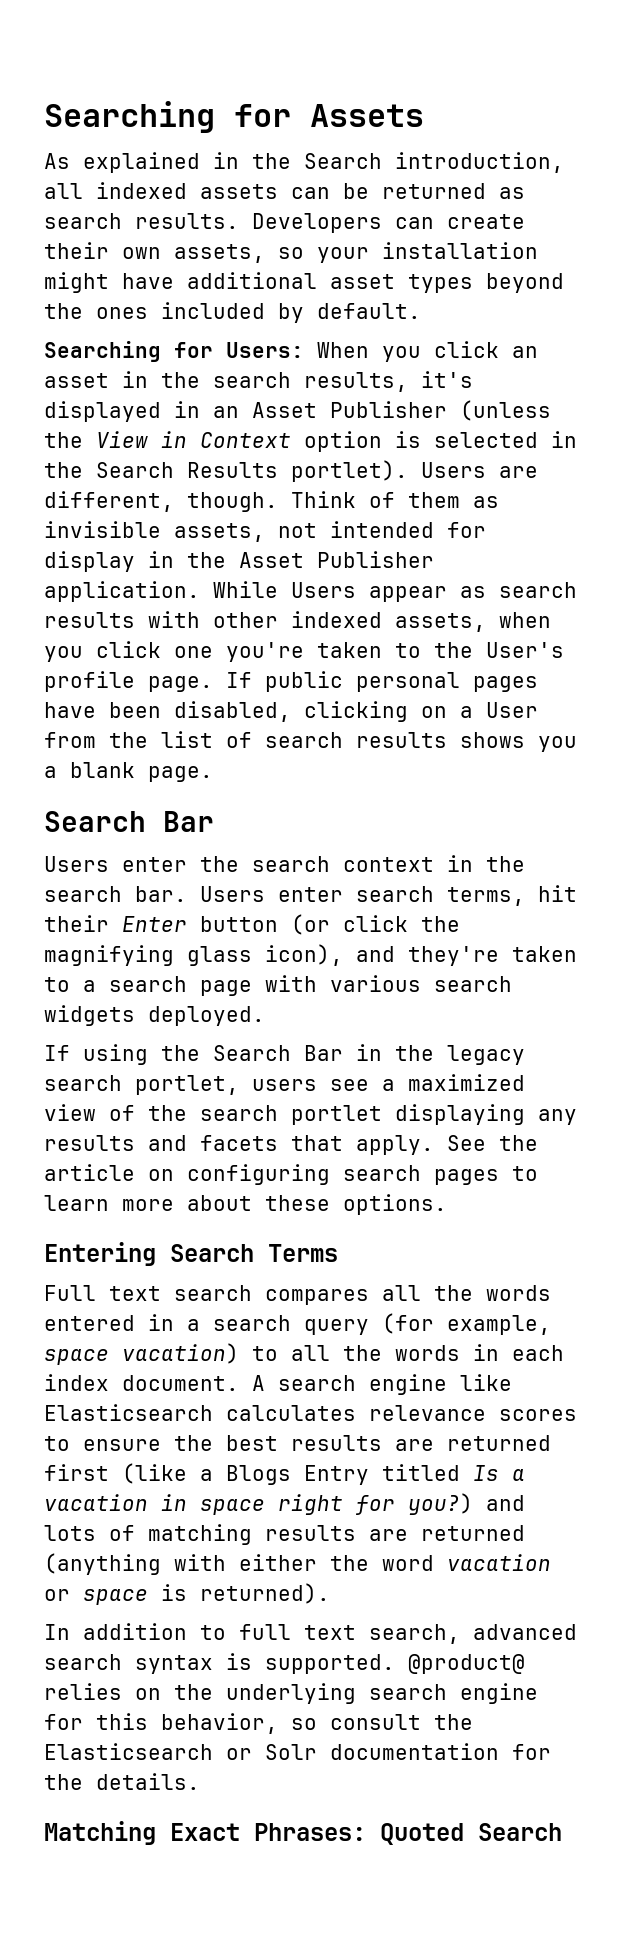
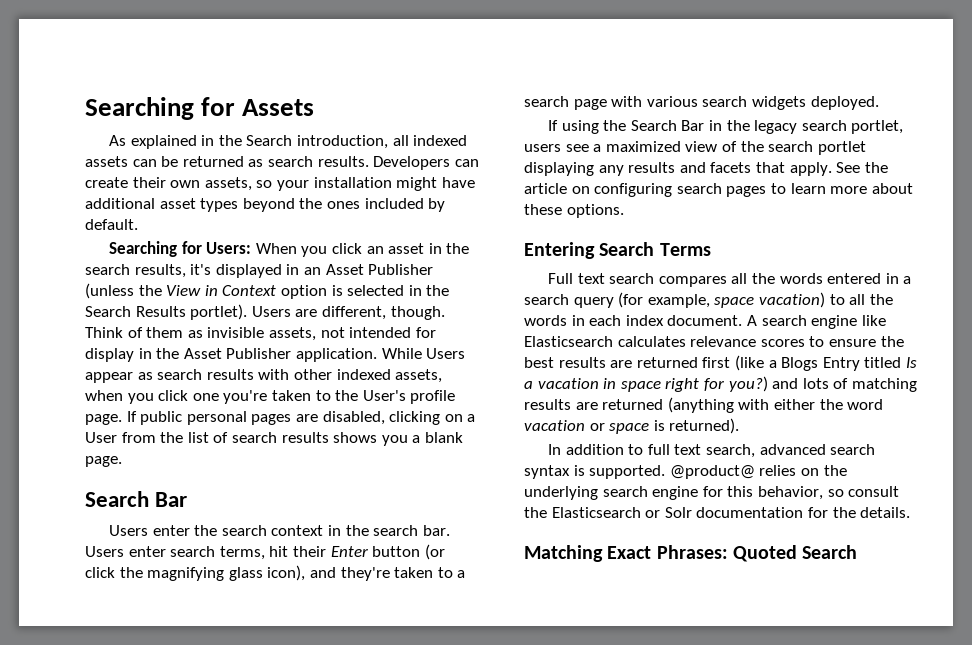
[44,702,161,718] have been -> [295,414,318,422] are

